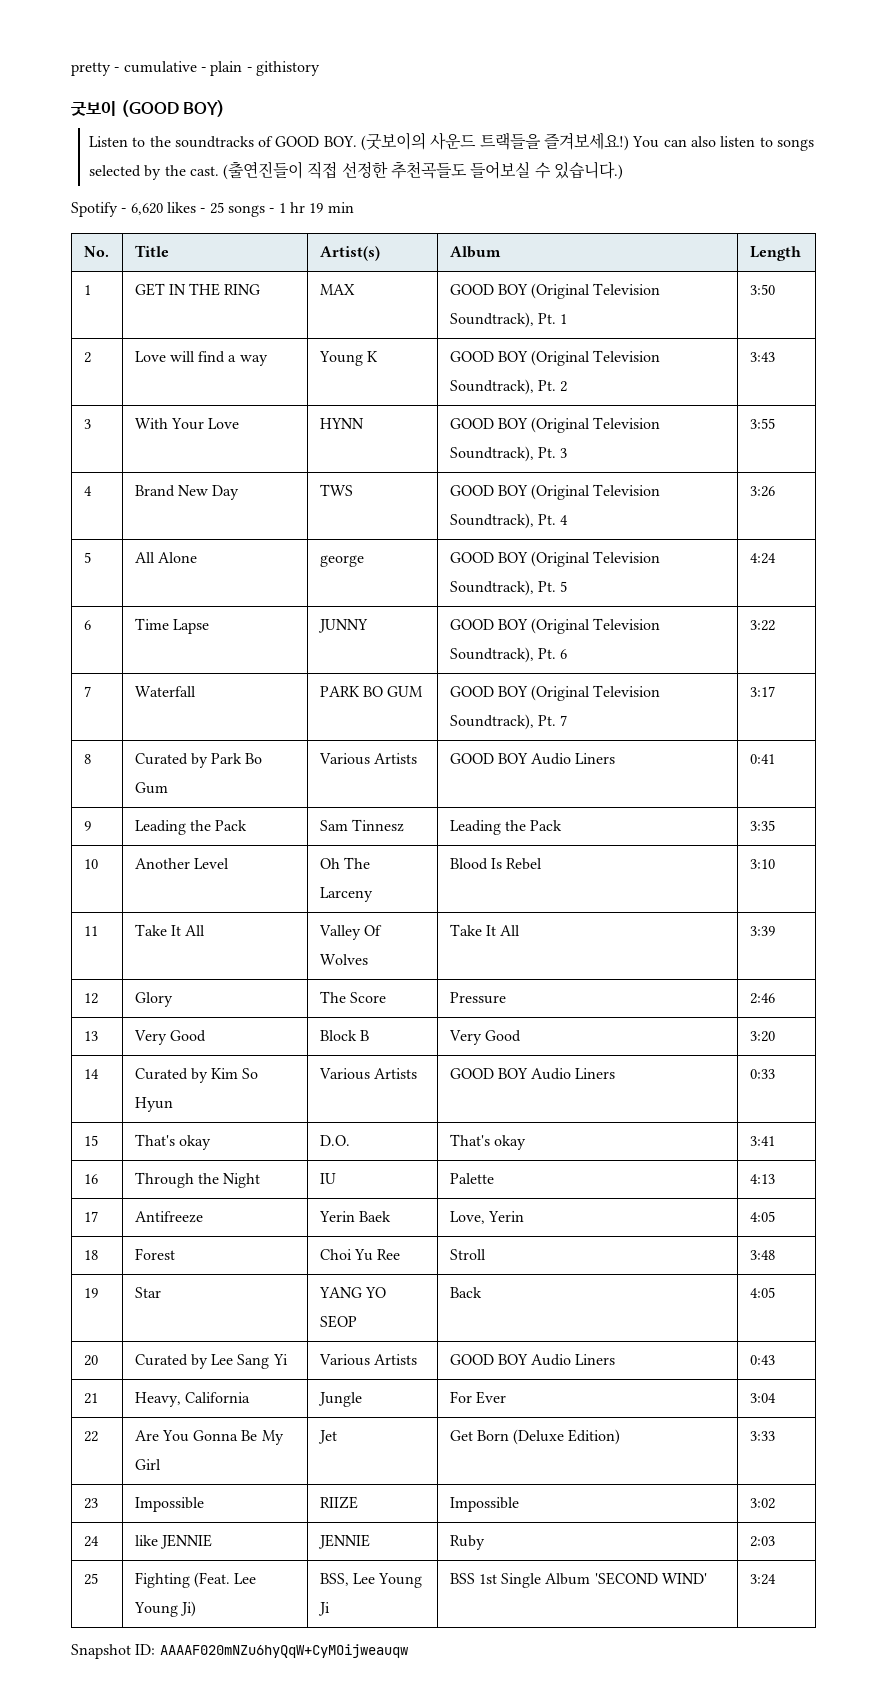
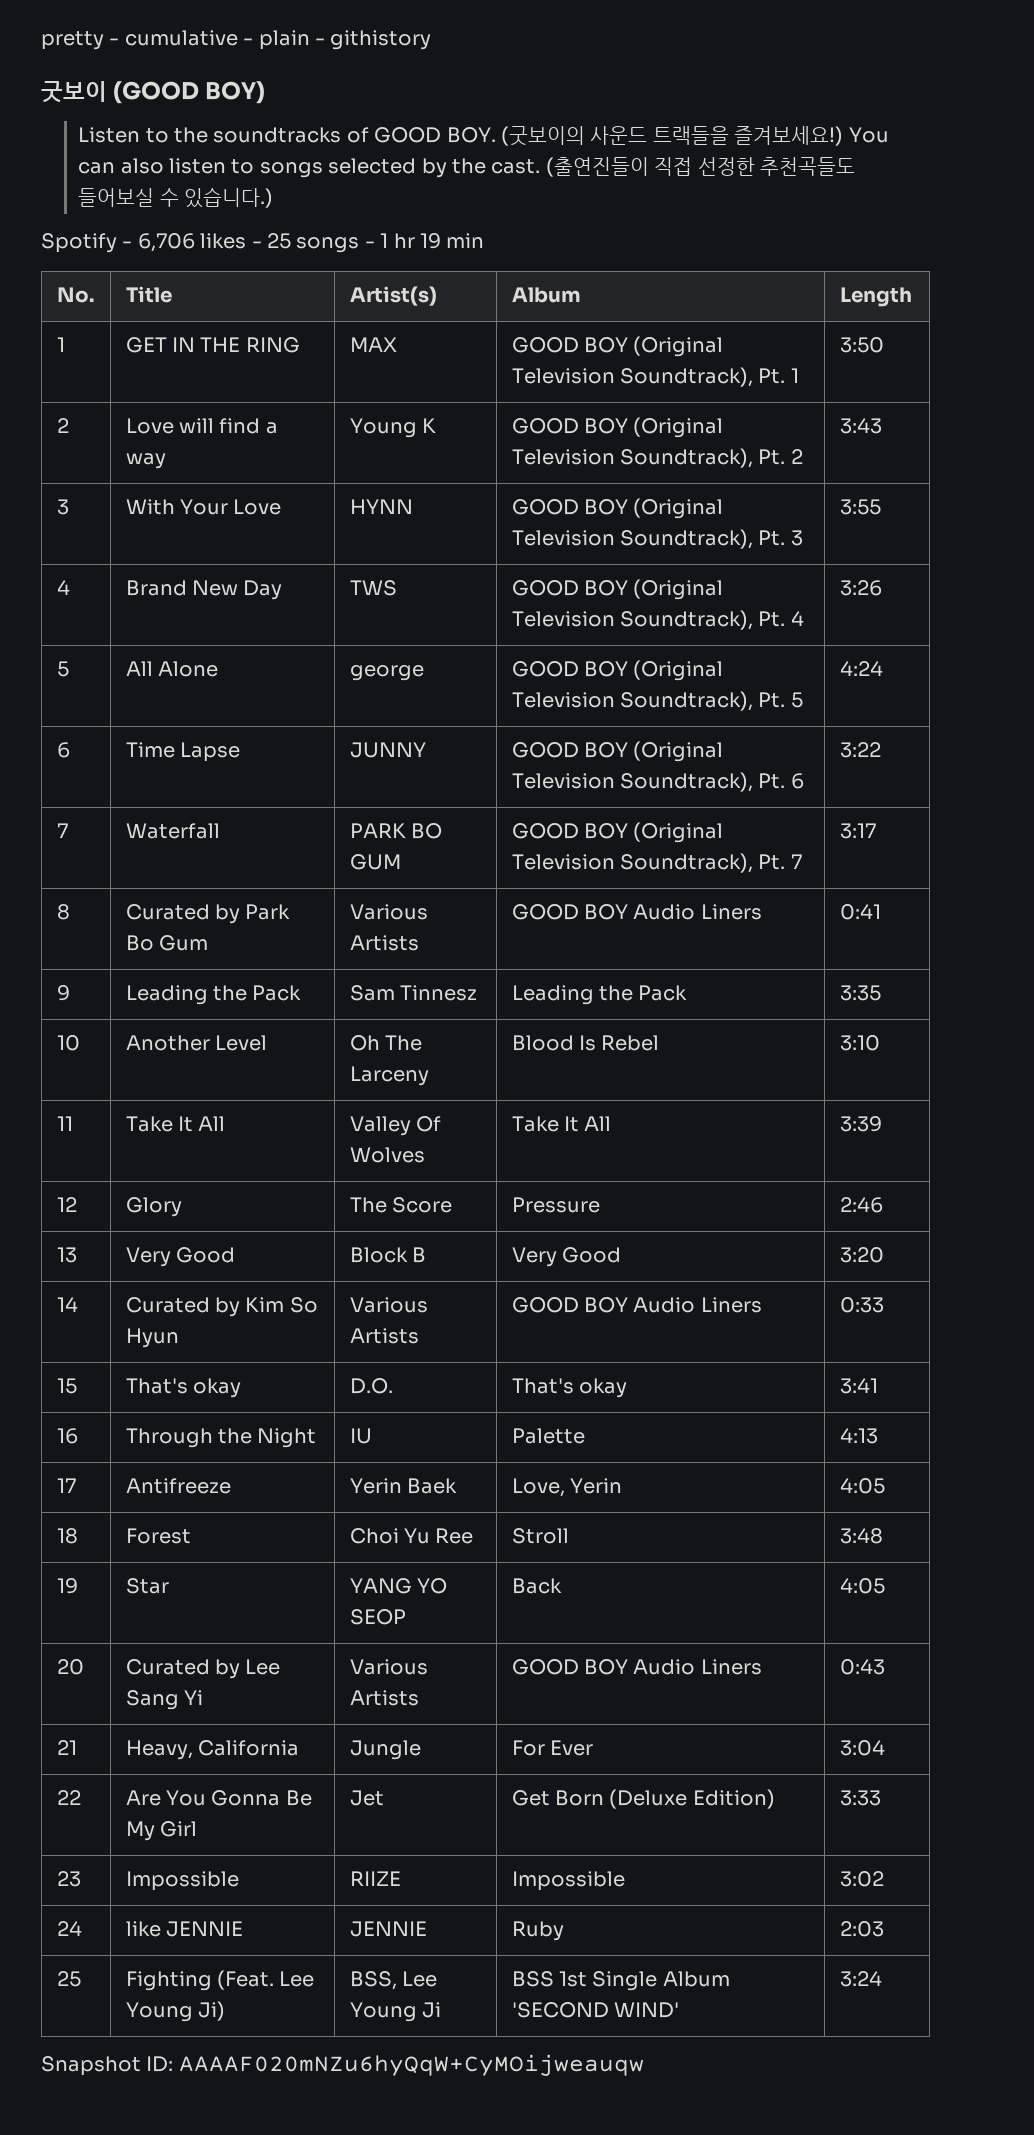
[130,203,163,215] 6,620 -> [137,233,195,252] 6,706

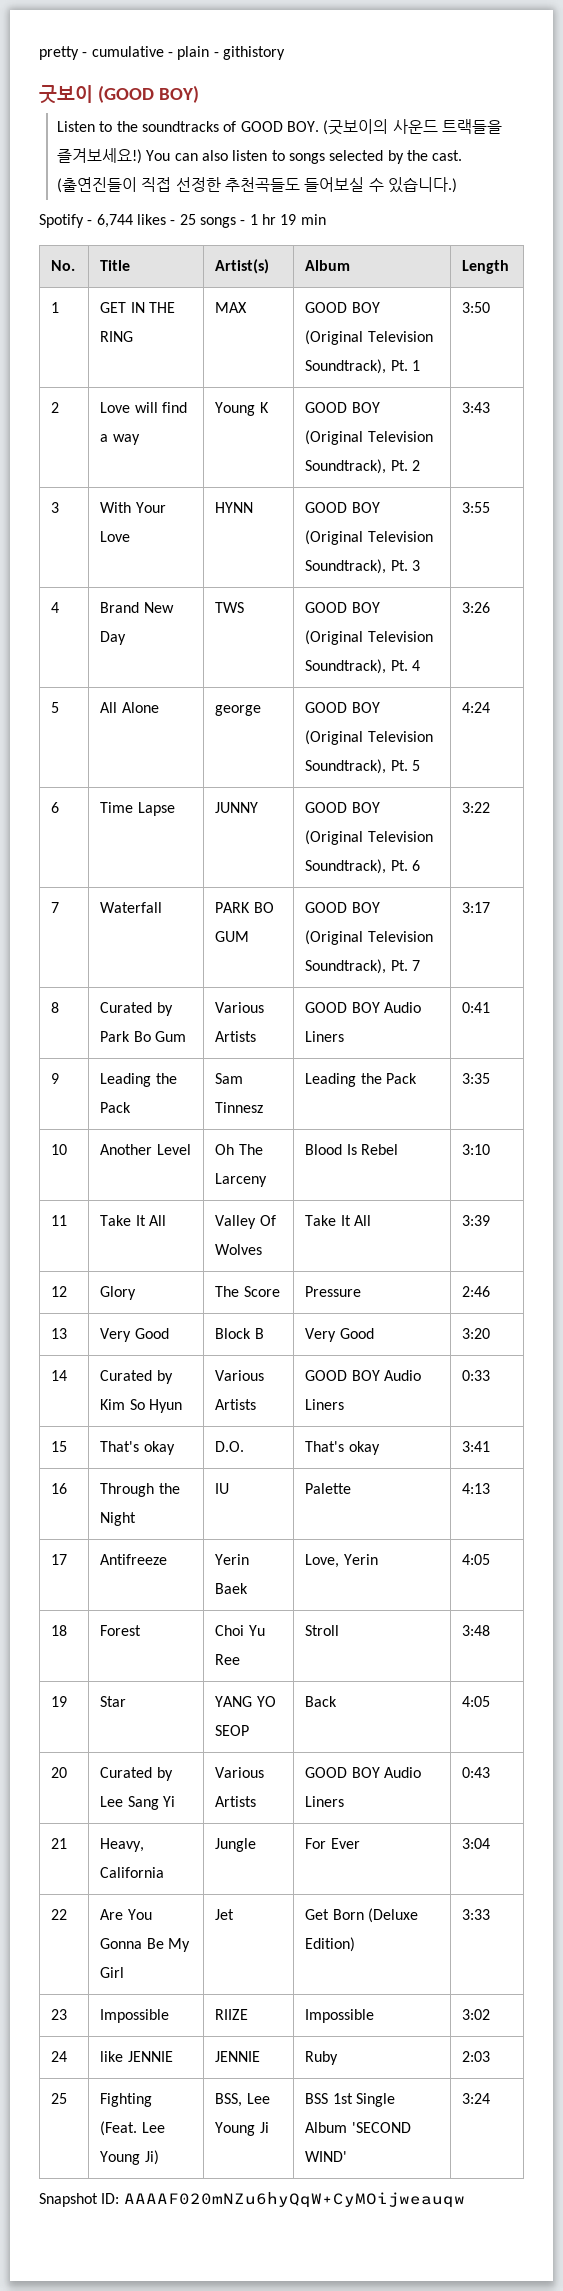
[137,233,195,252] 6,706 -> [96,214,133,228] 6,744

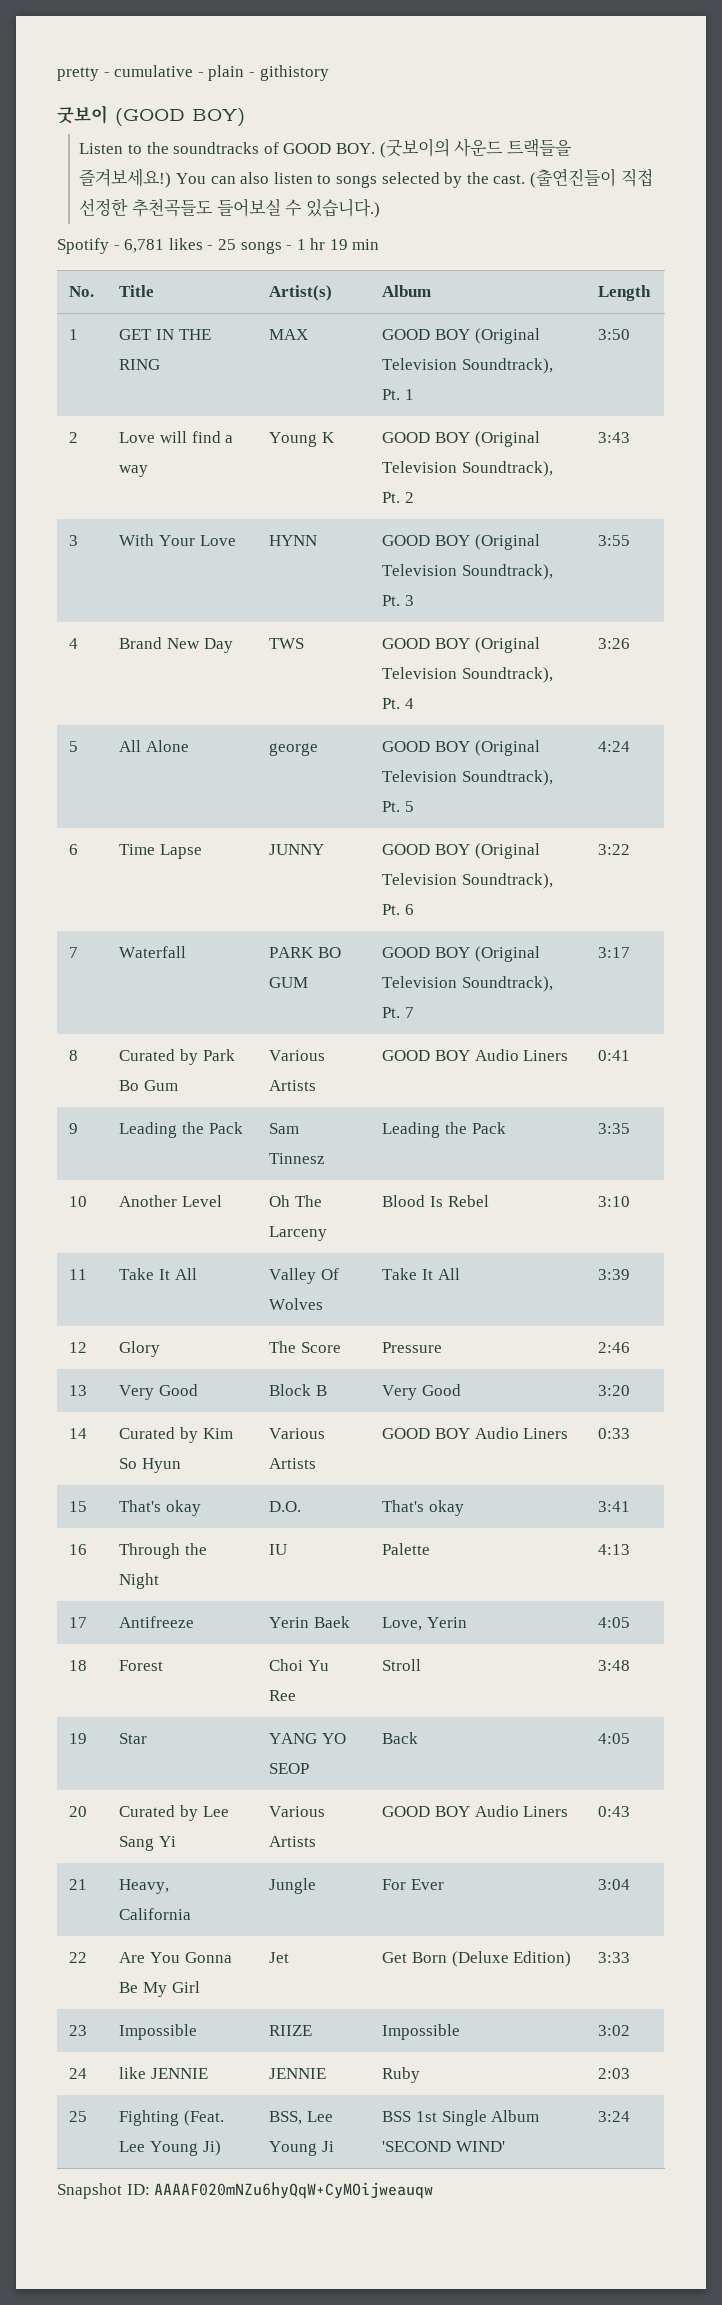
[96,214,133,228] 6,744 -> [124,239,165,253] 6,781

